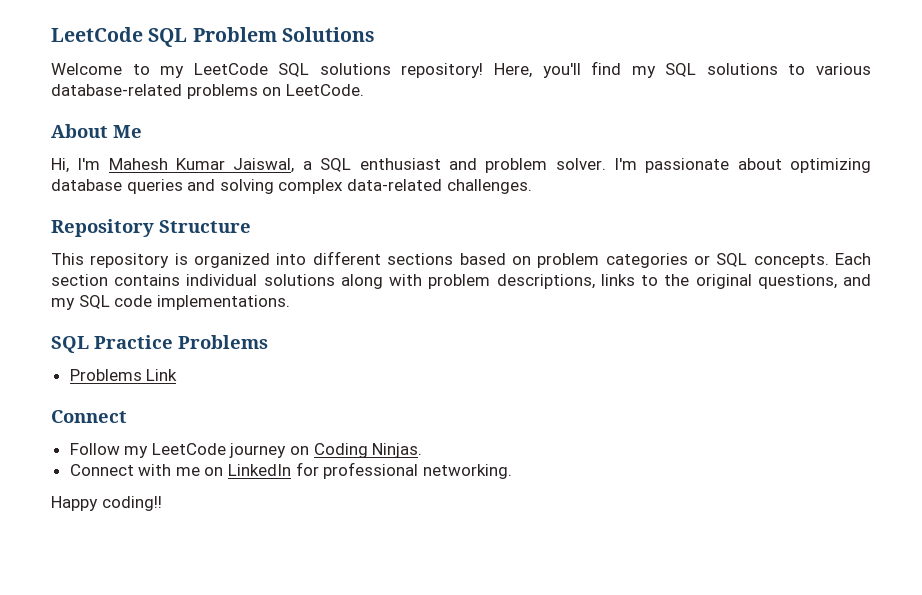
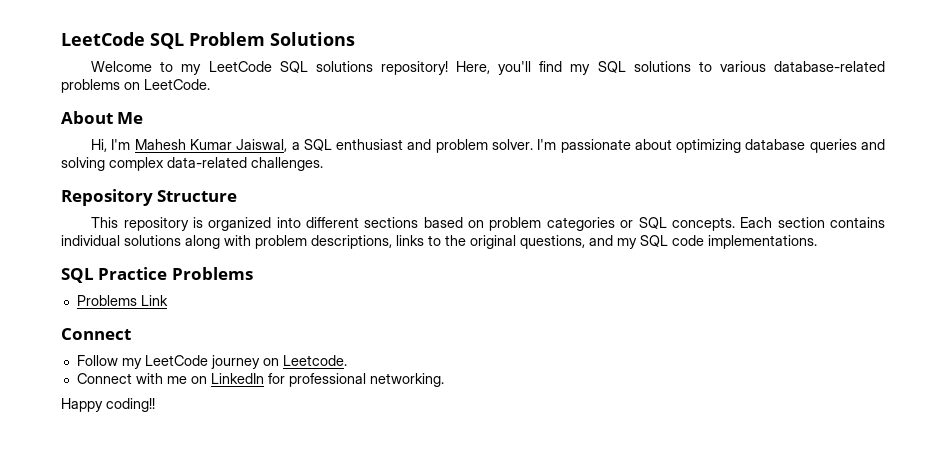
[313,443,423,458] Coding Ninjas. -> [282,355,347,366] Leetcode.

